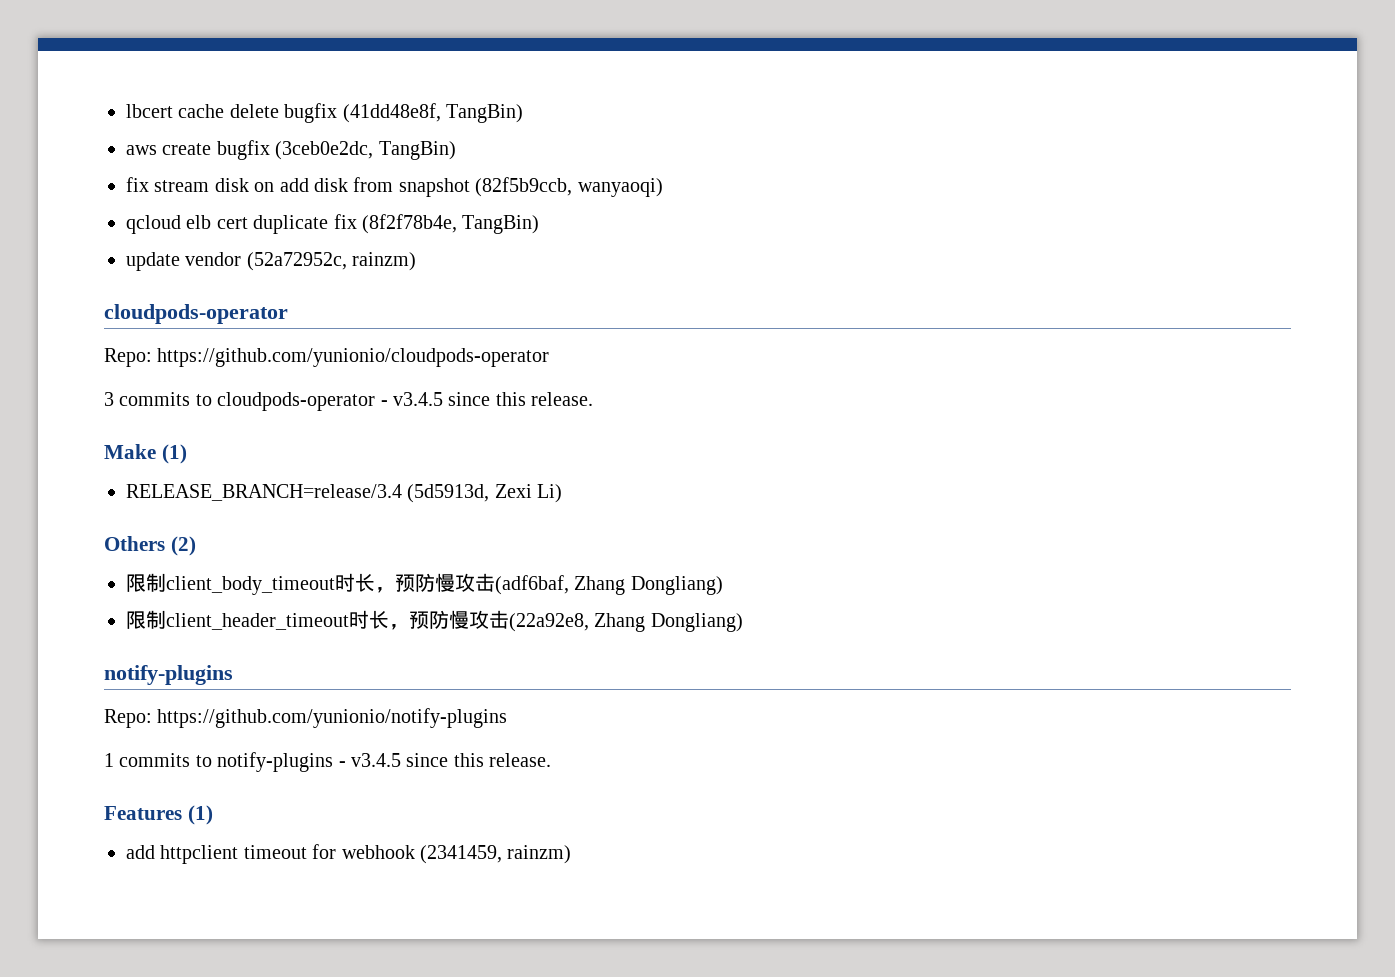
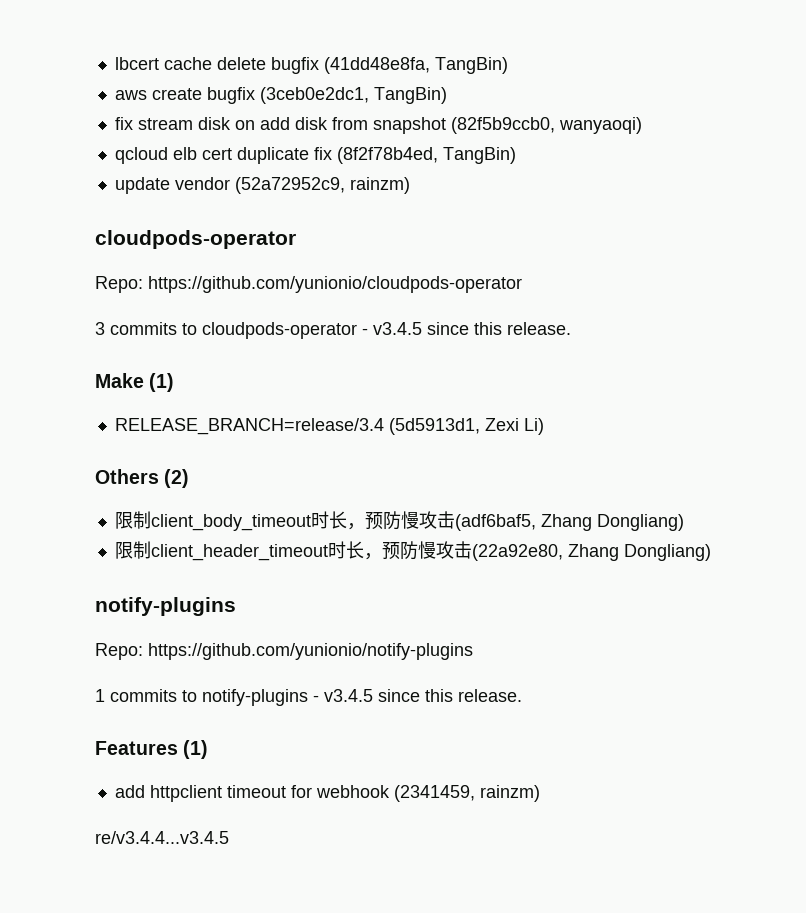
[342,103,441,123] (41dd48e8f, -> [323,57,430,74] (41dd48e8fa,
[275,141,374,160] (3ceb0e2dc, -> [259,87,369,104] (3ceb0e2dc1,
[475,177,573,197] (82f5b9ccb, -> [450,117,555,134] (82f5b9ccb0,
[362,214,457,234] (8f2f78b4e, -> [336,147,438,164] (8f2f78b4ed,
[246,252,347,271] (52a72952c, -> [234,177,345,194] (52a72952c9,
[407,484,490,503] (5d5913d, -> [388,418,480,435] (5d5913d1,
[495,575,569,595] (adf6baf, -> [454,514,536,531] (adf6baf5,
[509,613,589,632] (22a92e8, -> [471,544,563,561] (22a92e80,
(572, 854) none -> [95,831,229,844] // re/v3.4.4...v3.4.5

